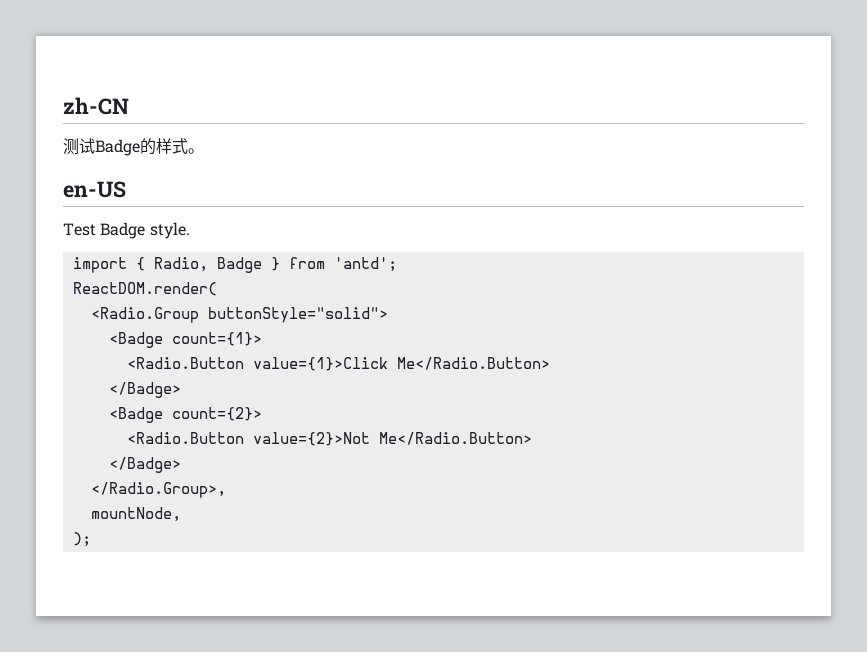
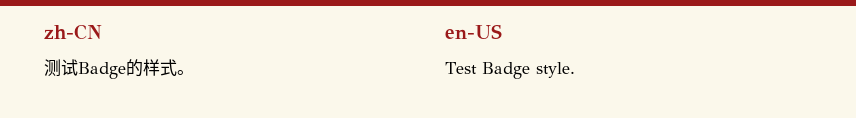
[72,257,397,273] [72,282,217,296] [90,307,388,323] [108,332,262,348] [126,357,550,371] [108,382,181,398] [108,407,262,423] [126,432,532,446] [108,457,181,473] [90,482,226,498] [90,507,181,522] [72,532,91,547] // import { Radio, Badge } from 'antd'; // ReactDOM.render( // <Radio.Group buttonStyle="solid"> // <Badge count={1}> // <Radio.Button value={1}>Click Me</Radio.Button> // </Badge> // <Badge count={2}> // <Radio.Button value={2}>Not Me</Radio.Button> // </Badge> // </Radio.Group>, // mountNode, // ); -> (575, 70) none

